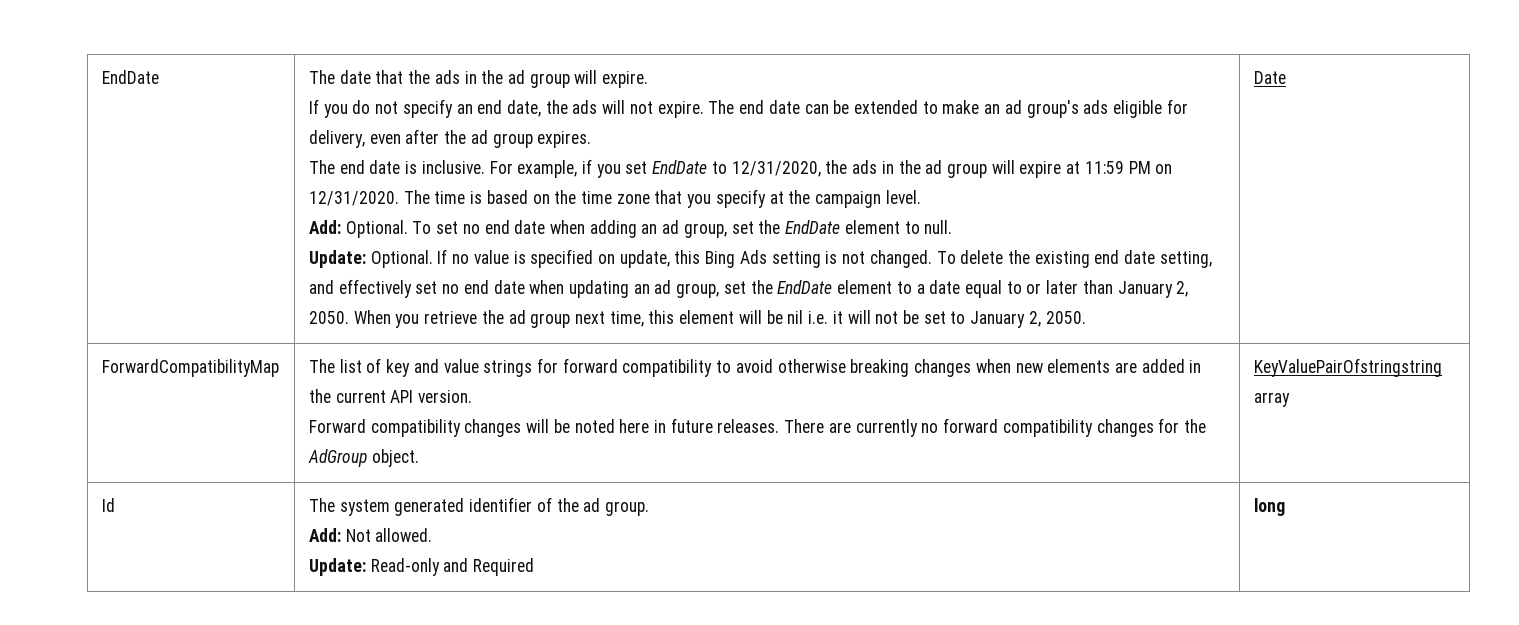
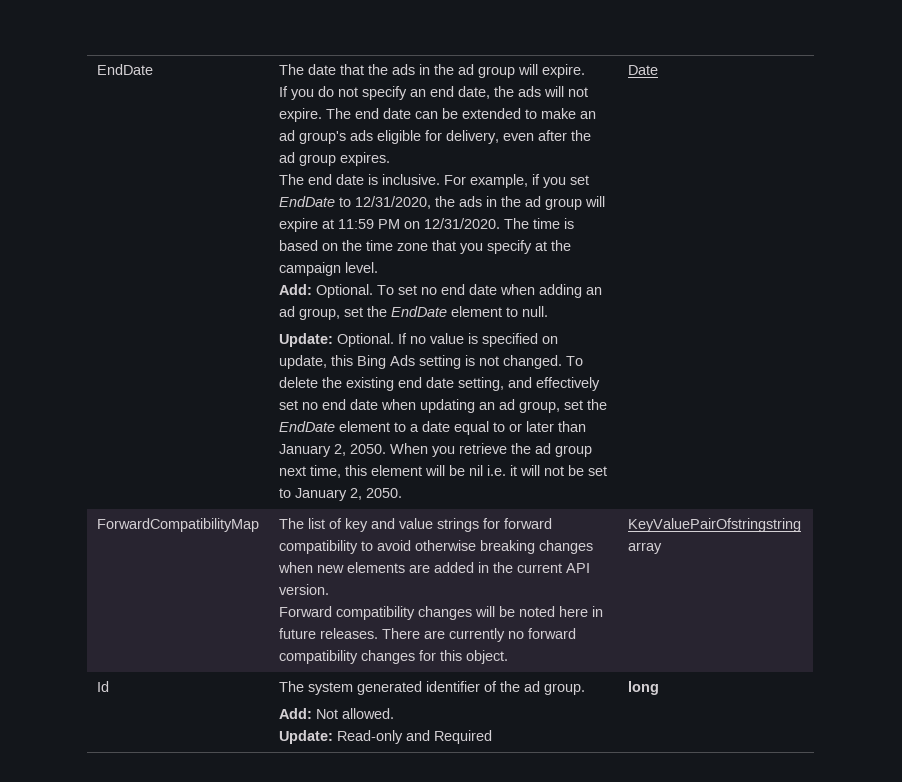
[1183,419,1206,433] [307,449,367,467] the AdGroup -> [439,650,462,661] this

